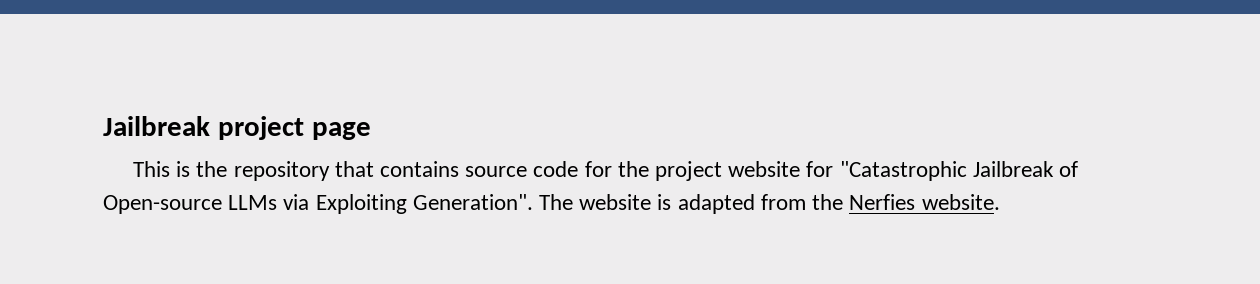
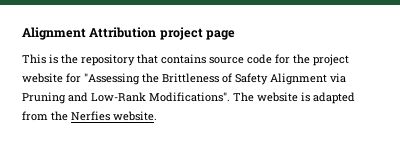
[103,116,210,136] Jailbreak -> [22,27,157,40] Alignment Attribution
[839,161,1079,181] [103,194,533,214] "Catastrophic Jailbreak of Open-source LLMs via Exploiting Generation". -> [84,73,346,85] [22,92,230,104] "Assessing the Brittleness of Safety Alignment via Pruning and Low-Rank Modifications".

